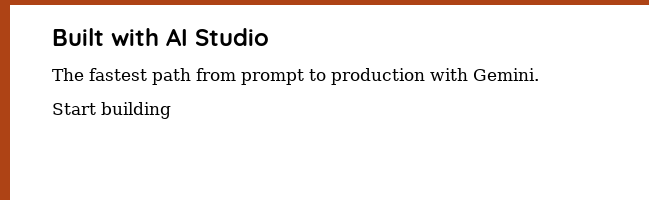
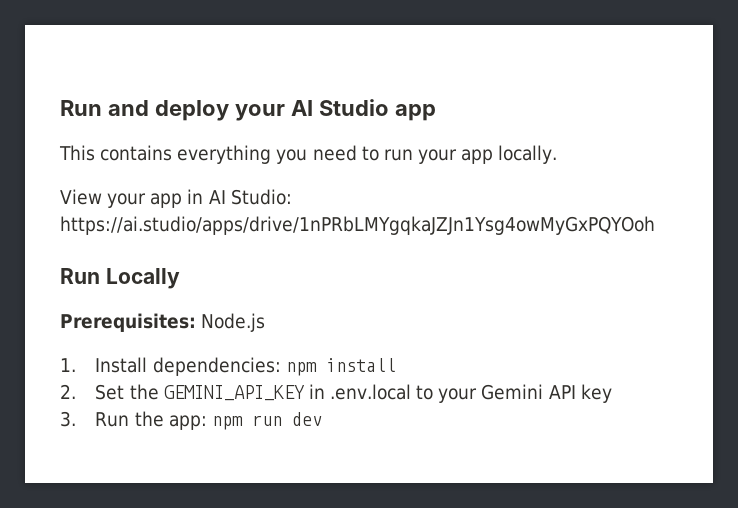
[52,28,269,46] [52,68,539,85] [52,102,171,119] Built with AI Studio // The fastest path from prompt to production with Gemini. // Start building -> [60,99,436,121] [59,145,558,164] [60,189,292,208] [60,216,655,235] [60,268,180,289] [60,313,266,332] [60,357,396,376] [60,384,612,403] [60,411,322,430] Run and deploy your AI Studio app // This contains everything you need to run your app locally. // View your app in AI Studio: https://ai.studio/apps/drive/1nPRbLMYgqkaJZJn1Ysg4owMyGxPQYOoh // Run Locally // Prerequisites: Node.js // 1. Install dependencies: npm install // 2. Set the GEMINI_API_KEY in .env.local to your Gemini API key // 3. Run the app: npm run dev

